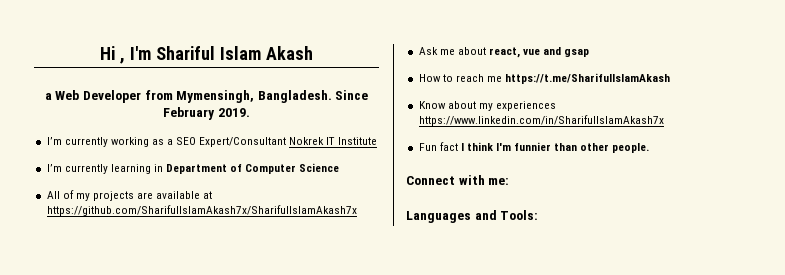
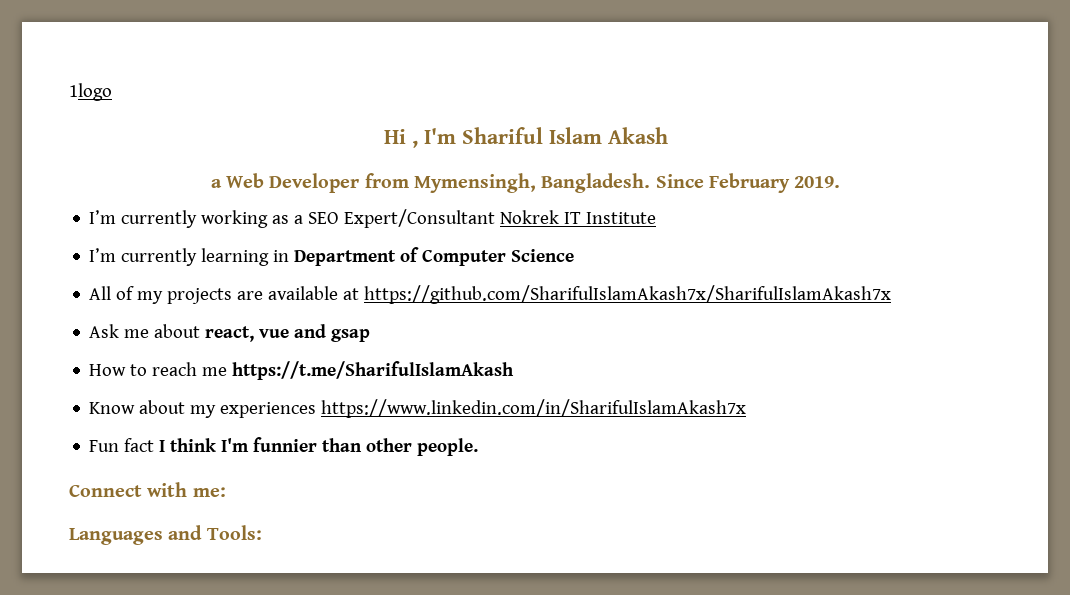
(100, 53) none -> [69,83,112,101] 1logo //

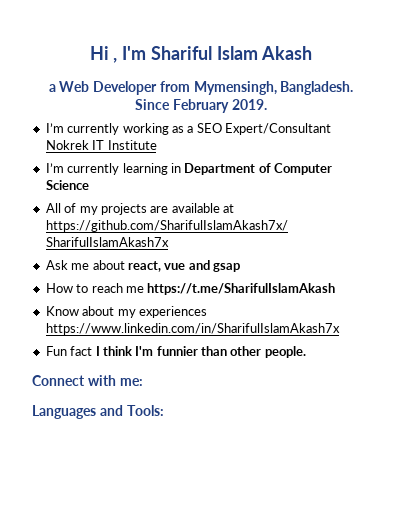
[69,83,112,101] 1logo // -> (89, 53) none

